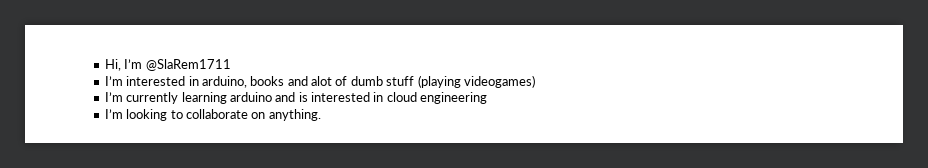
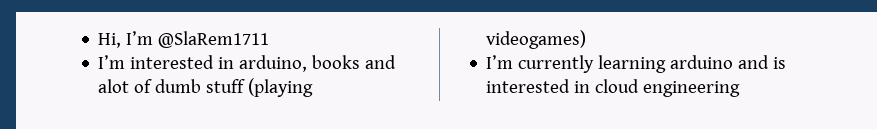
[104,109,321,121] // I’m looking to collaborate on anything. -> (741, 89) none

